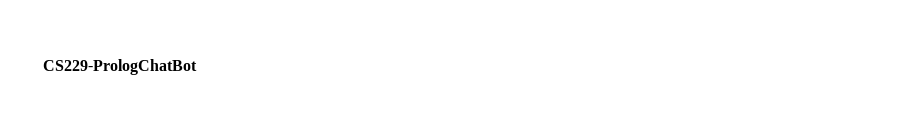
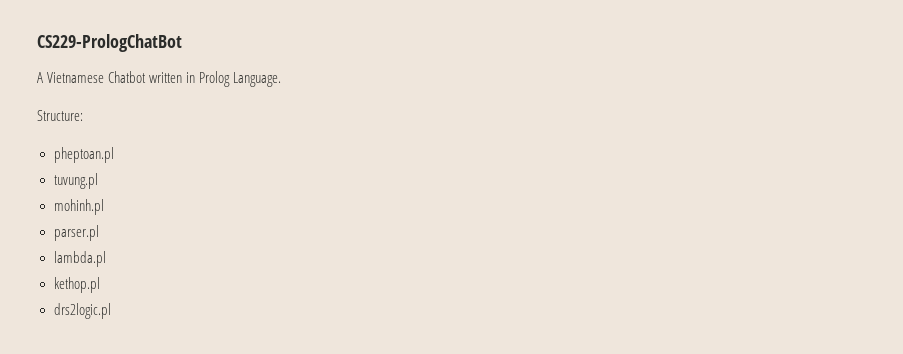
(197, 67) none -> [37,71,282,87] [37,110,83,121] [53,147,114,163] [53,173,98,189] [53,199,104,215] [53,225,99,241] [53,251,106,267] [53,277,100,293] [53,303,111,319] // A Vietnamese Chatbot written in Prolog Language. // Structure: // pheptoan.pl // tuvung.pl // mohinh.pl // parser.pl // lambda.pl // kethop.pl // drs2logic.pl

